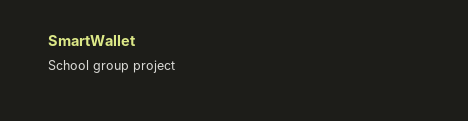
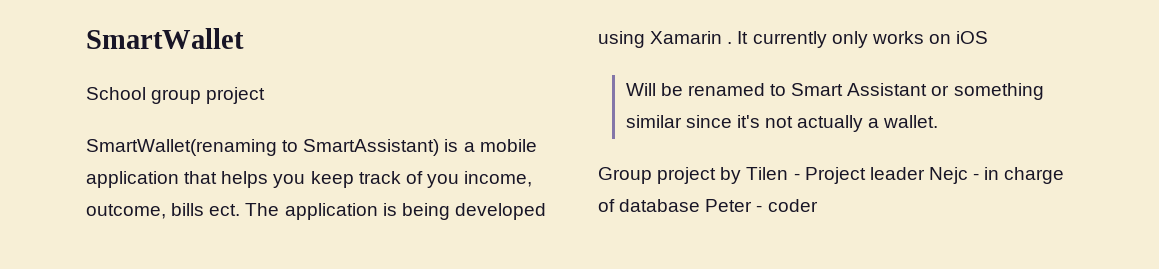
(175, 66) none -> [86,139,537,156] [86,171,533,188] [86,203,546,220] [598,31,989,48] [625,83,1044,100] [625,115,939,132] [598,167,1065,184] [598,199,818,212] // SmartWallet(renaming to SmartAssistant) is a mobile application that helps you keep track of you income, outcome, bills ect. The application is being developed using Xamarin . It currently only works on iOS // Will be renamed to Smart Assistant or something similar since it's not actually a wallet. // Group project by Tilen - Project leader Nejc - in charge of database Peter - coder

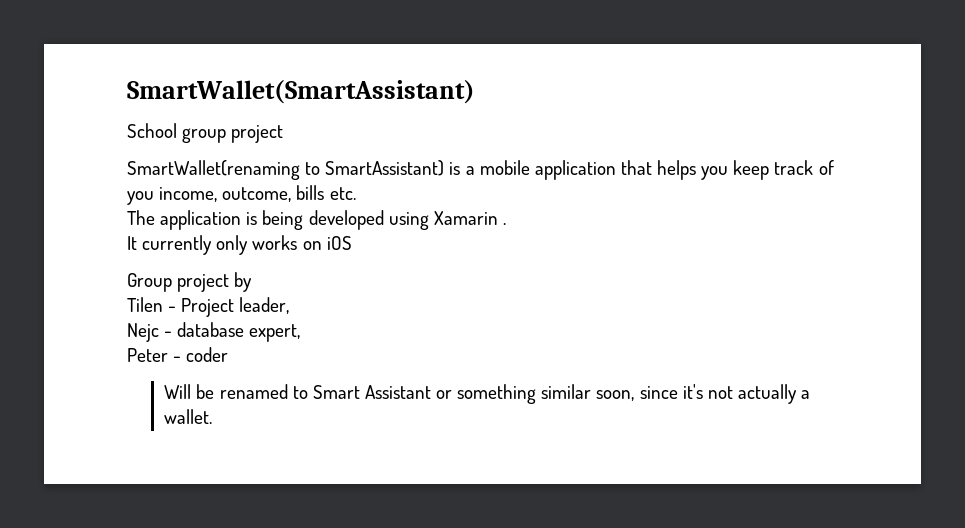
[86,28,244,49] SmartWallet -> [127,80,475,104] SmartWallet(SmartAssistant)
[209,204,241,216] ect. -> [329,187,356,200] etc. //
(733, 43) none -> (506, 224) //
(989, 37) none -> [127,272,253,292] [127,297,290,317] [127,322,301,342] [127,347,229,362] // Group project by // Tilen - Project leader, // Nejc - database expert, // Peter - coder
(682, 121) none -> [596,390,635,401] soon,
[598,167,1065,184] [598,199,818,212] // Group project by Tilen - Project leader Nejc - in charge of database Peter - coder -> (213, 416) none

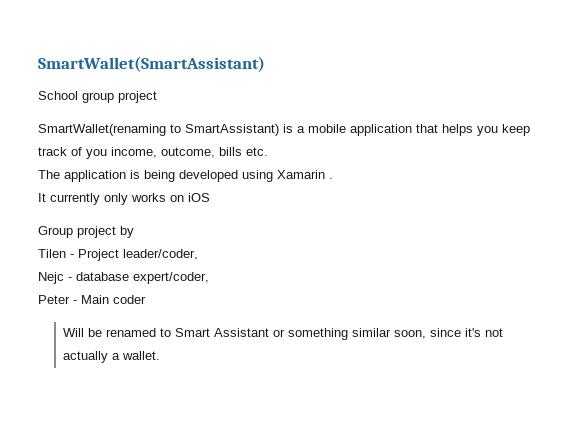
[239,297,290,314] leader, -> [123,249,198,260] leader/coder,
[249,324,301,342] expert, -> [133,272,209,284] expert/coder,
(182, 359) none -> [81,295,109,304] Main

